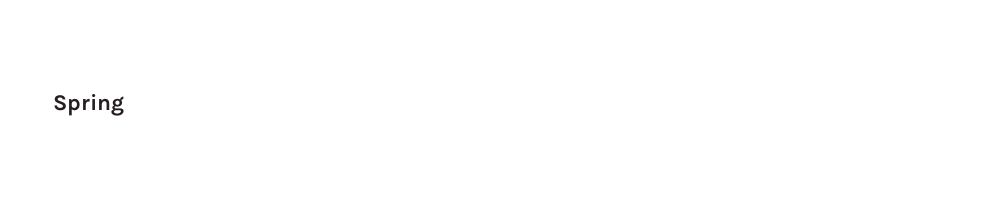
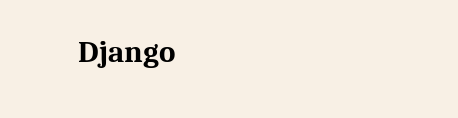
[53,94,124,116] Spring -> [78,41,175,68] Django

